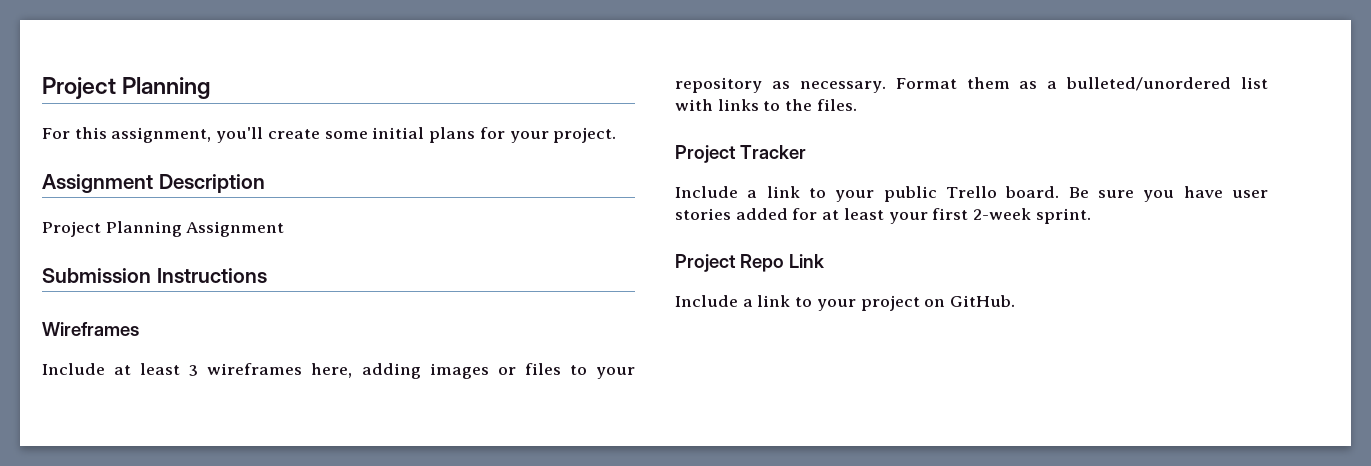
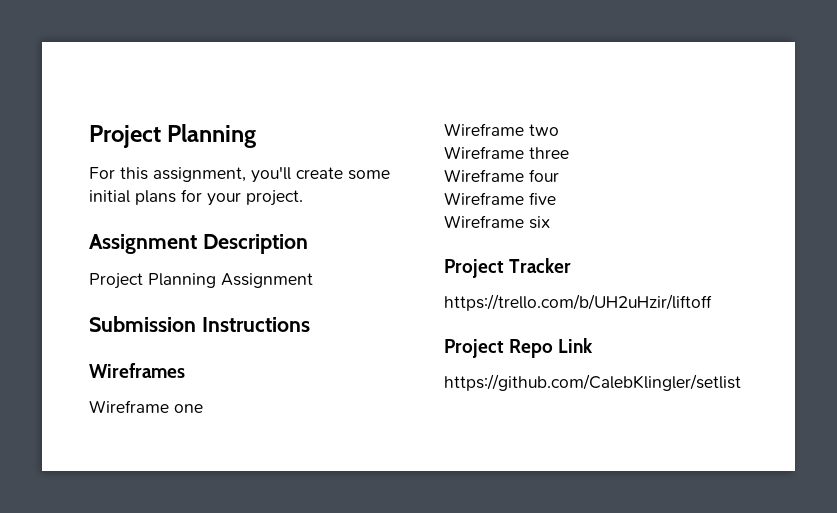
[42,363,635,379] [675,77,1268,93] [675,99,857,111] [675,145,806,163] [675,186,1268,202] [675,208,1091,224] [675,254,824,272] [675,295,1016,311] Include at least 3 wireframes here, adding images or files to your repository as necessary. Format them as a bulleted/unordered list with links to the files. // Project Tracker // Include a link to your public Trello board. Be sure you have user stories added for at least your first 2-week sprint. // Project Repo Link // Include a link to your project on GitHub. -> [89,400,203,413] [444,123,559,136] [444,146,569,159] [444,169,559,182] [444,192,556,205] [444,215,550,229] [444,258,572,278] [444,294,712,311] [444,338,594,358] [444,374,741,391] Wireframe one // Wireframe two // Wireframe three // Wireframe four // Wireframe five // Wireframe six // Project Tracker // https://trello.com/b/UH2uHzir/liftoff // Project Repo Link // https://github.com/CalebKlingler/setlist

